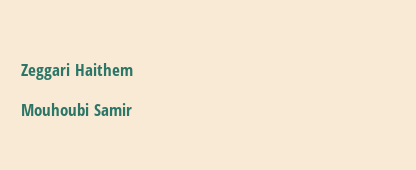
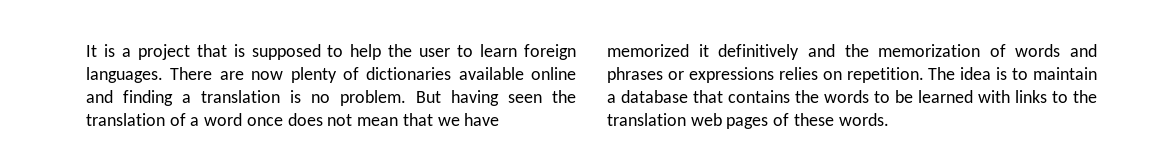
[21,63,133,80] [21,103,132,116] Zeggari Haithem // Mouhoubi Samir -> [86,44,576,60] [86,67,576,83] [86,90,576,106] [86,113,500,126] [607,44,1097,60] [607,67,1097,83] [607,90,1097,103] [607,113,889,129] It is a project that is supposed to help the user to learn foreign languages. There are now plenty of dictionaries available online and finding a translation is no problem. But having seen the translation of a word once does not mean that we have memorized it definitively and the memorization of words and phrases or expressions relies on repetition. The idea is to maintain a database that contains the words to be learned with links to the translation web pages of these words.

